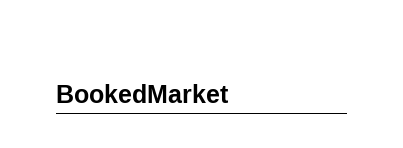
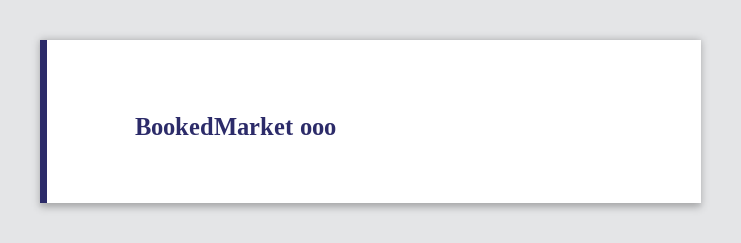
(229, 93) none -> [299,123,336,135] ооо

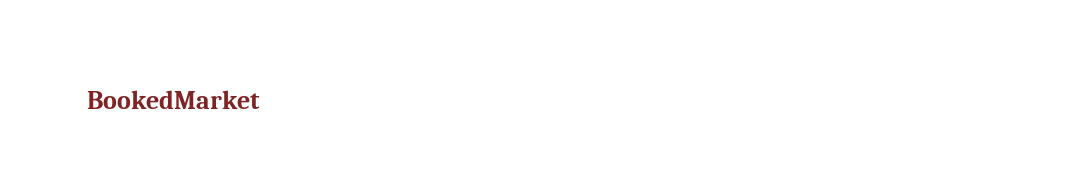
[299,123,336,135] ооо -> (260, 99) none

